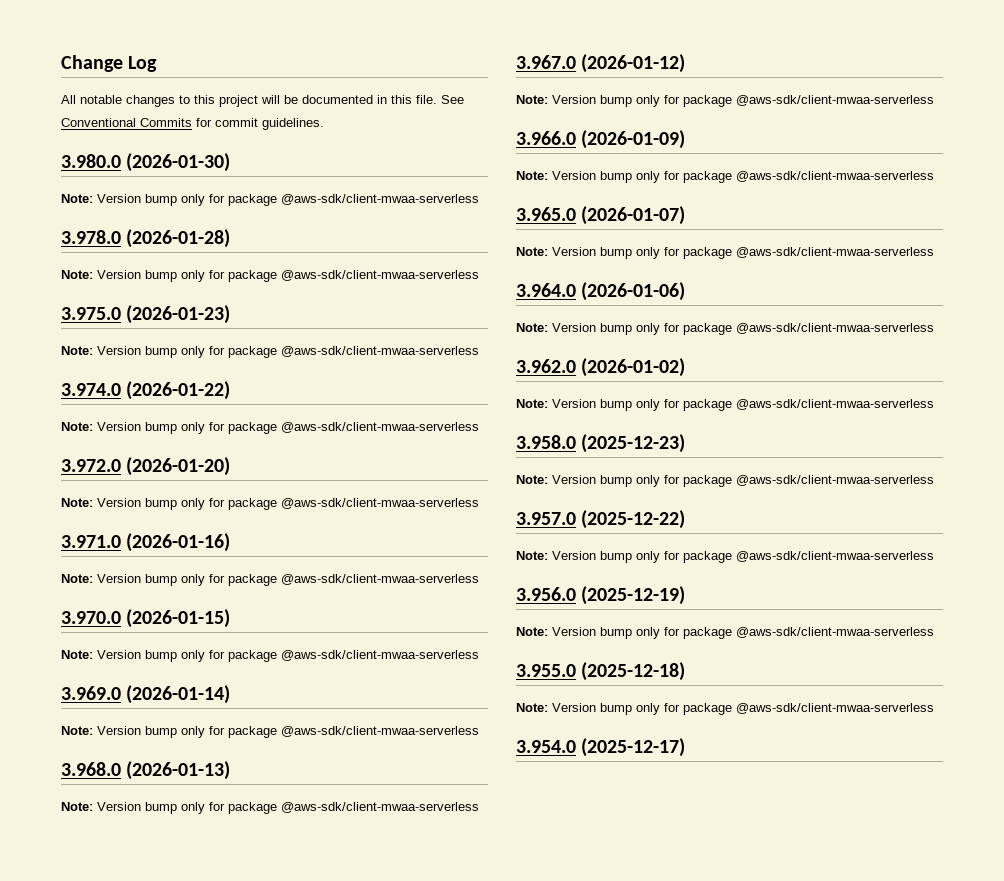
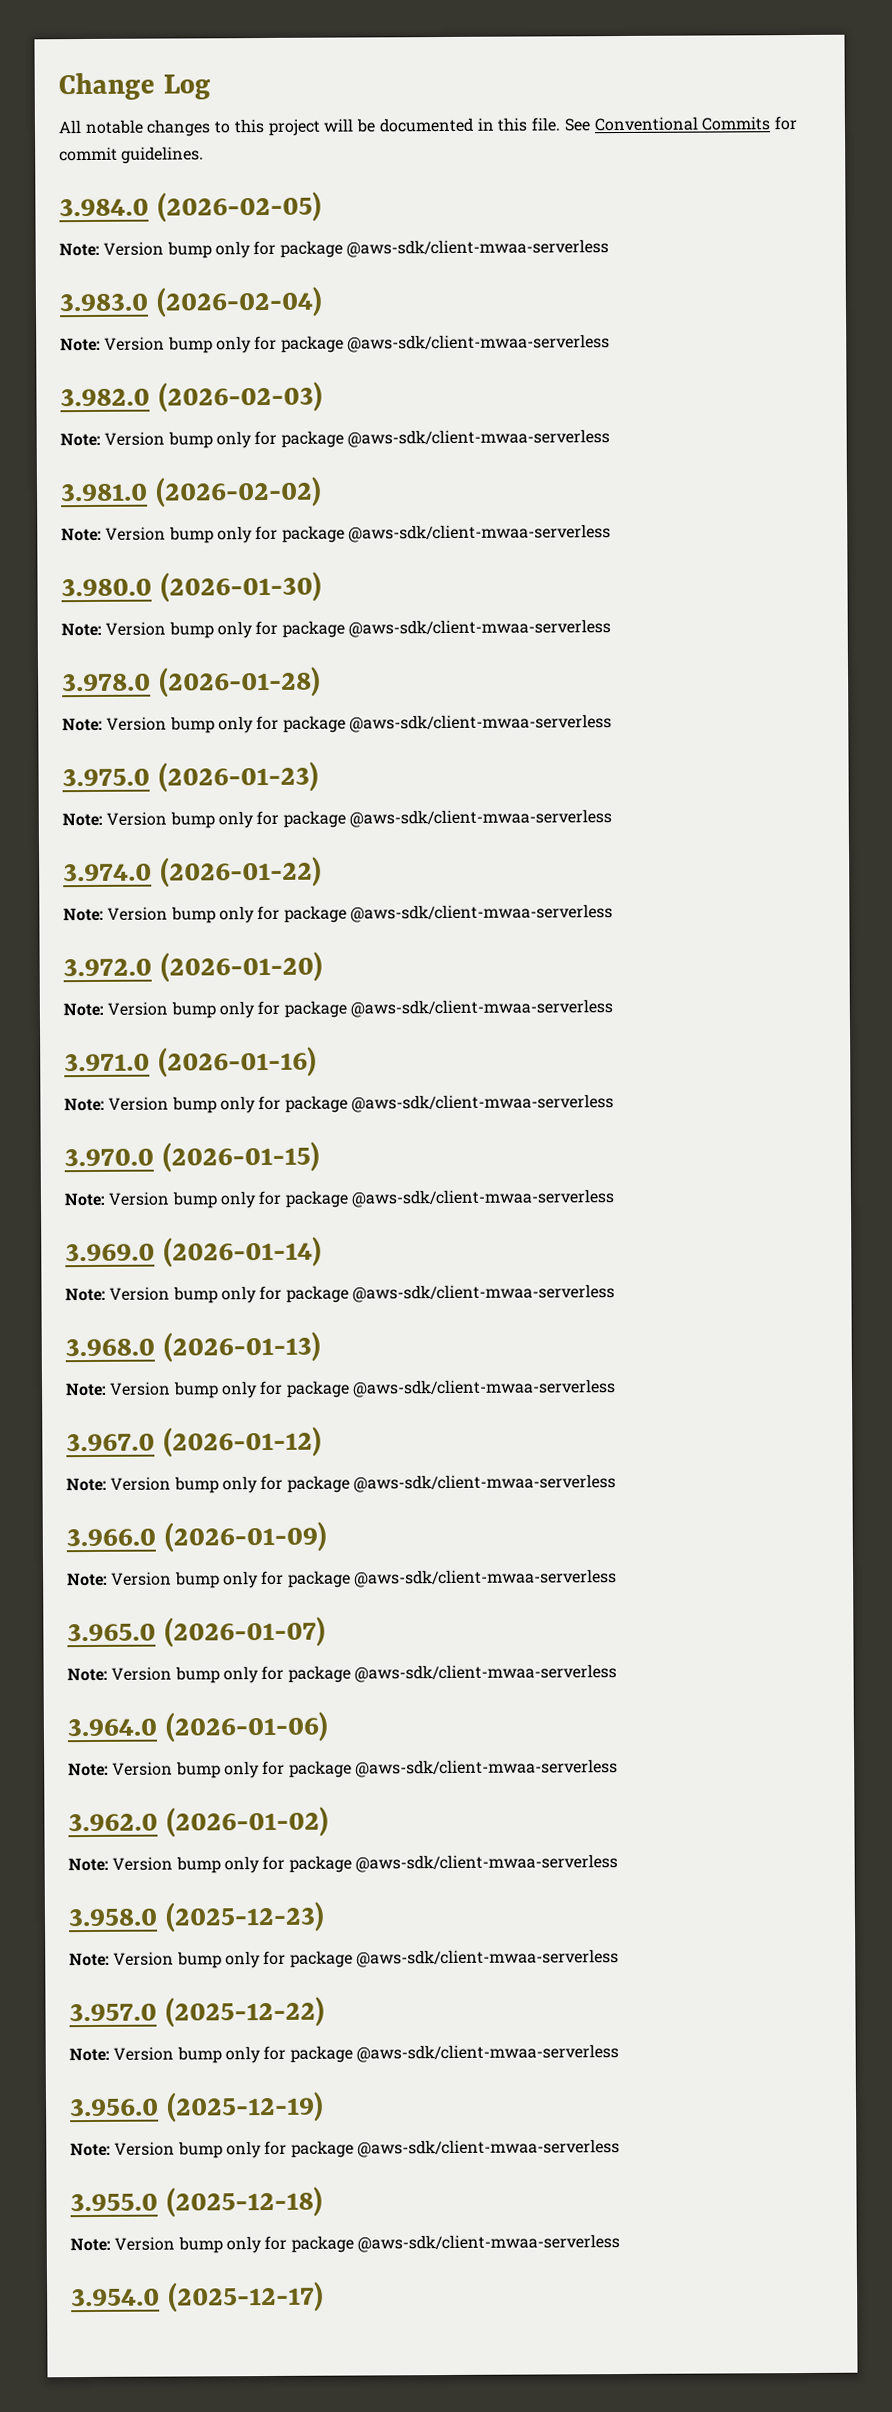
(324, 124) none -> [59,191,322,223] [59,239,609,259] [59,286,323,318] [60,334,610,354] [60,381,323,413] [60,429,610,449] [60,476,322,508] [61,524,611,544] // 3.984.0 (2026-02-05) // Note: Version bump only for package @aws-sdk/client-mwaa-serverless // 3.983.0 (2026-02-04) // Note: Version bump only for package @aws-sdk/client-mwaa-serverless // 3.982.0 (2026-02-03) // Note: Version bump only for package @aws-sdk/client-mwaa-serverless // 3.981.0 (2026-02-02) // Note: Version bump only for package @aws-sdk/client-mwaa-serverless

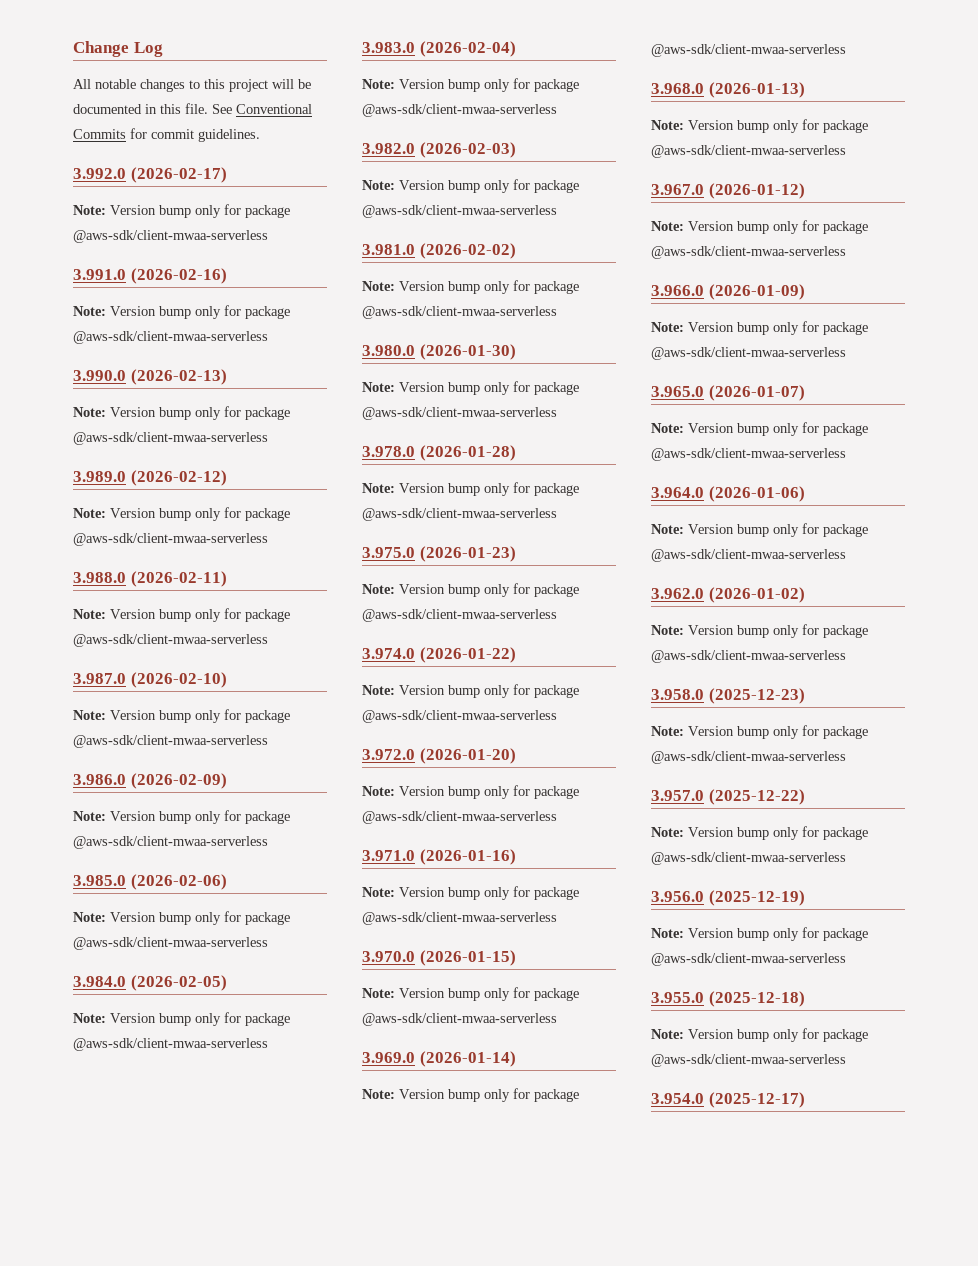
(205, 155) none -> [73,167,227,183] [73,204,290,218] [73,230,268,243] [73,268,227,284] [73,305,290,319] [73,331,268,344] [73,369,227,385] [73,406,290,420] [73,432,268,445] [73,470,227,486] [73,507,290,521] [73,533,268,546] [73,571,227,587] [73,608,290,622] [73,634,268,647] [73,672,227,688] [73,709,290,723] [73,735,268,748] [73,773,227,789] [73,810,290,824] [73,836,268,849] [73,874,227,890] [73,911,290,925] [73,937,268,950] // 3.992.0 (2026-02-17) // Note: Version bump only for package @aws-sdk/client-mwaa-serverless // 3.991.0 (2026-02-16) // Note: Version bump only for package @aws-sdk/client-mwaa-serverless // 3.990.0 (2026-02-13) // Note: Version bump only for package @aws-sdk/client-mwaa-serverless // 3.989.0 (2026-02-12) // Note: Version bump only for package @aws-sdk/client-mwaa-serverless // 3.988.0 (2026-02-11) // Note: Version bump only for package @aws-sdk/client-mwaa-serverless // 3.987.0 (2026-02-10) // Note: Version bump only for package @aws-sdk/client-mwaa-serverless // 3.986.0 (2026-02-09) // Note: Version bump only for package @aws-sdk/client-mwaa-serverless // 3.985.0 (2026-02-06) // Note: Version bump only for package @aws-sdk/client-mwaa-serverless

